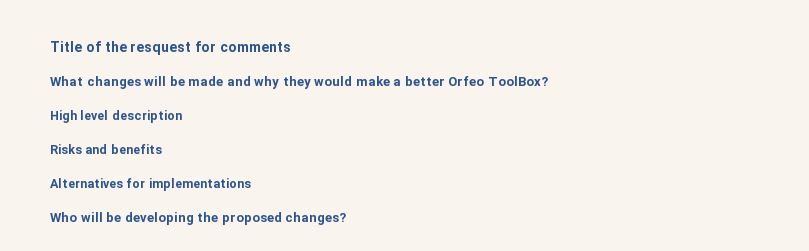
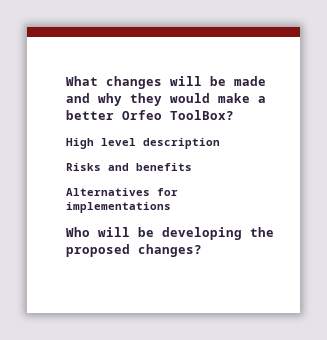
[50,41,291,55] Title of the resquest for comments // -> (66, 81) none

